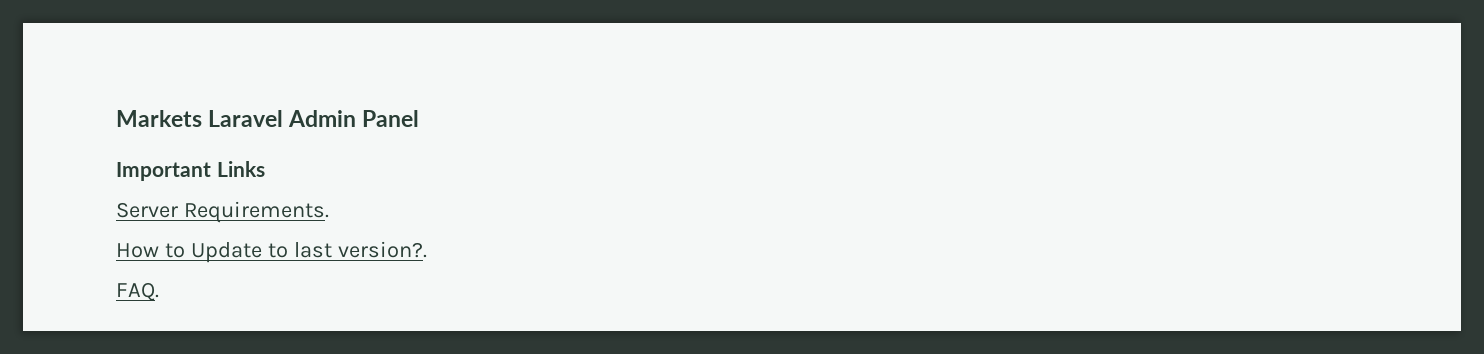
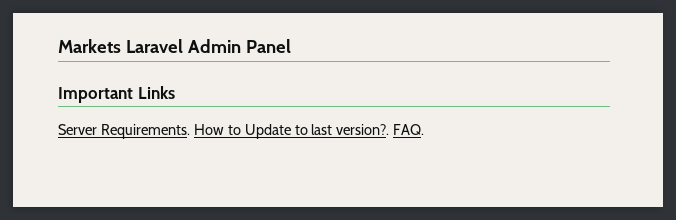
(329, 212) // -> (190, 131) none
(427, 249) // -> (390, 129) none

